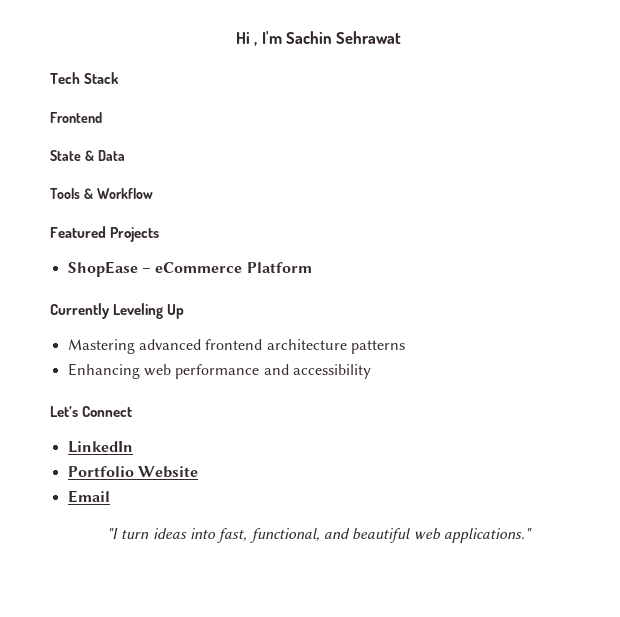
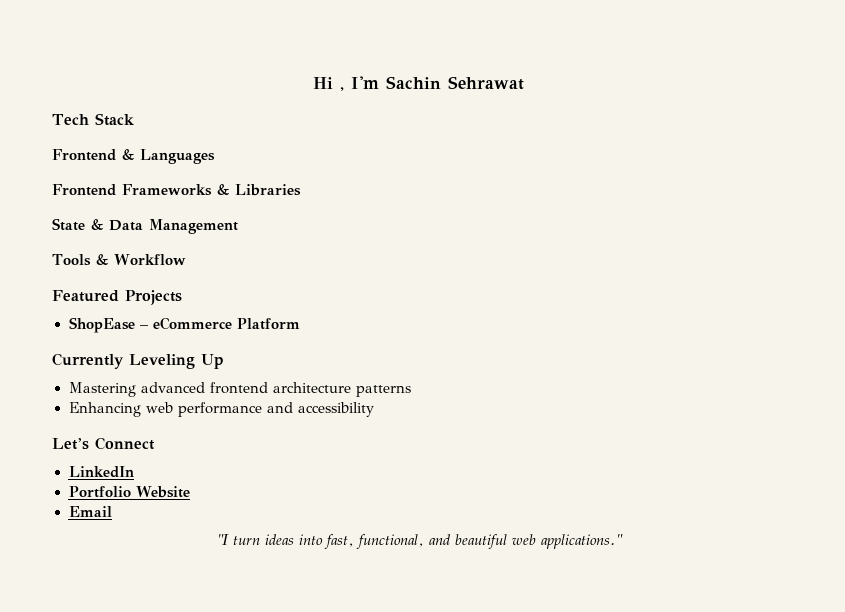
(102, 117) none -> [122,149,215,164] [52,184,301,196] & Languages // Frontend Frameworks & Libraries
(125, 155) none -> [149,219,238,234] Management

